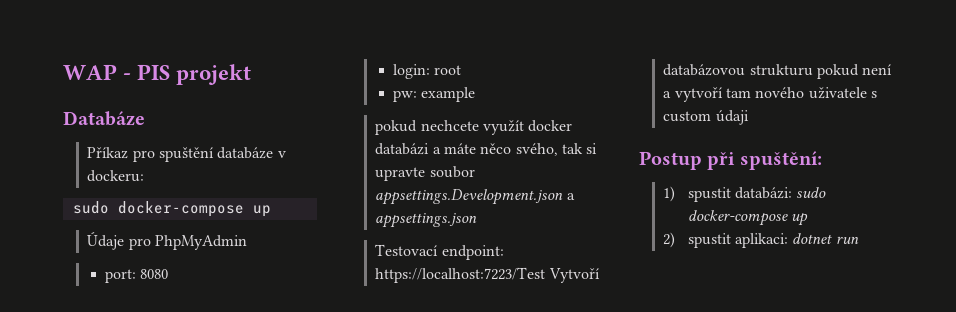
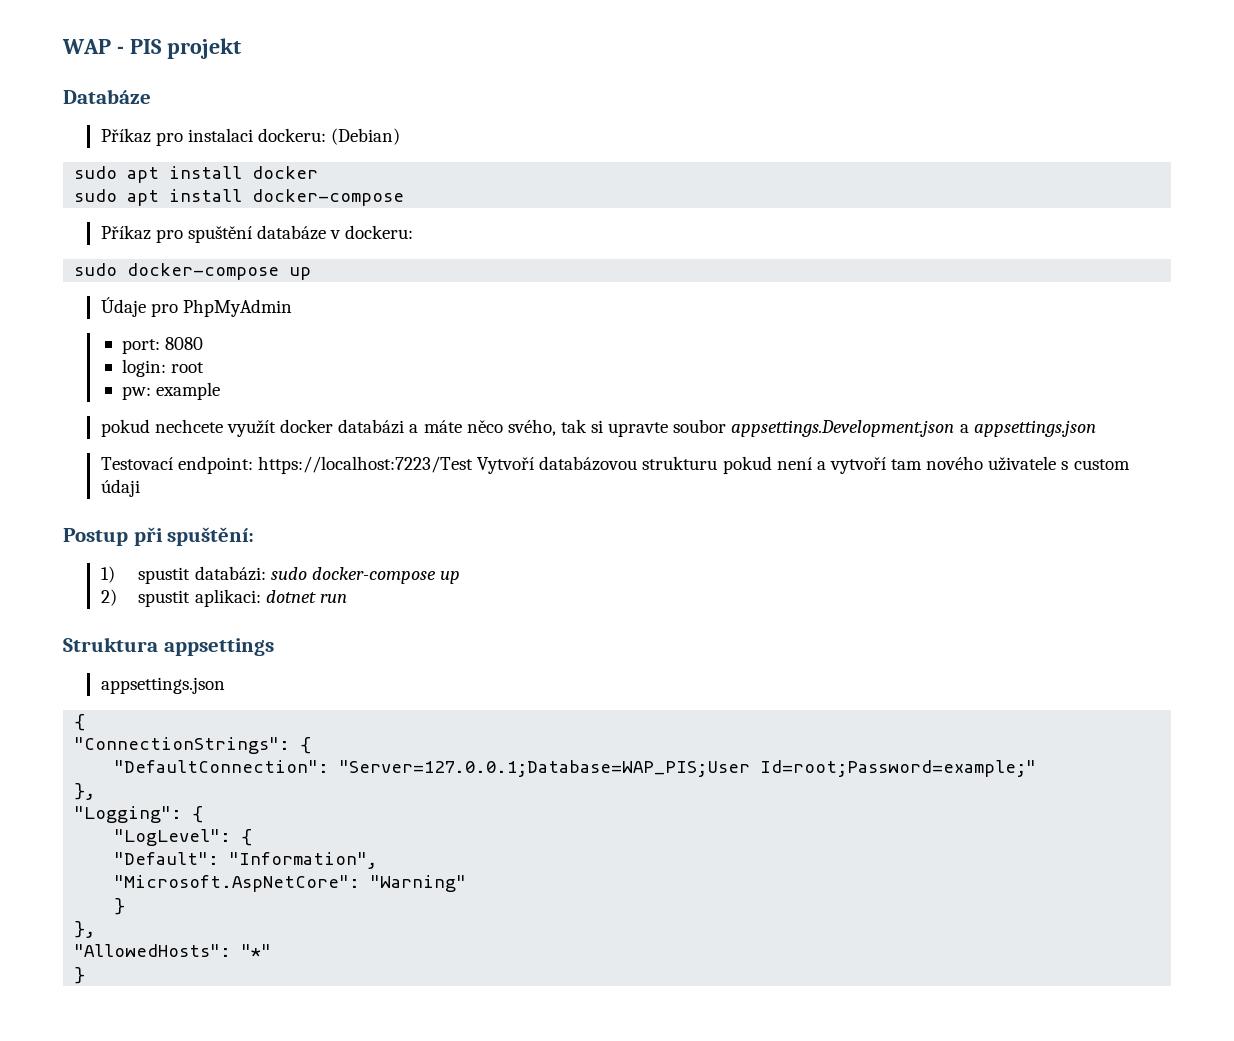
(145, 118) none -> [100,128,401,146] [74,166,319,183] [74,189,405,206] // Příkaz pro instalaci dockeru: (Debian) // sudo apt install docker // sudo apt install docker-compose
(859, 240) none -> [63,637,274,656] [100,677,225,694] [74,714,86,731] [74,737,312,754] [114,760,1037,777] [74,783,96,800] [74,806,204,823] [114,829,253,846] [114,852,378,869] [114,875,467,892] [114,898,126,915] [74,921,96,938] [74,944,272,957] [74,967,86,984] // Struktura appsettings // appsettings.json // { // "ConnectionStrings": { // "DefaultConnection": "Server=127.0.0.1;Database=WAP_PIS;User Id=root;Password=example;" // }, // "Logging": { // "LogLevel": { // "Default": "Information", // "Microsoft.AspNetCore": "Warning" // } // }, // "AllowedHosts": "*" // }

